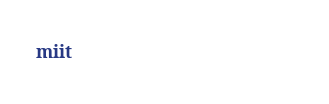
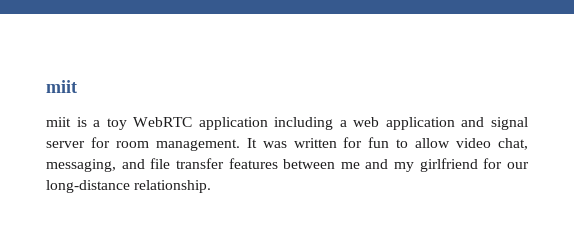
[36,44,72,58] miit -> [46,80,77,93] [46,117,528,130] [46,137,529,151] [46,158,529,172] [46,180,212,193] miit // miit is a toy WebRTC application including a web application and signal server for room management. It was written for fun to allow video chat, messaging, and file transfer features between me and my girlfriend for our long-distance relationship.

